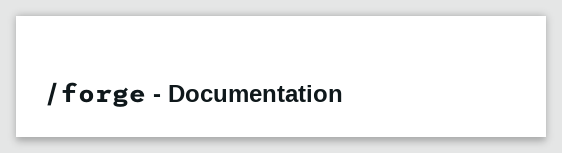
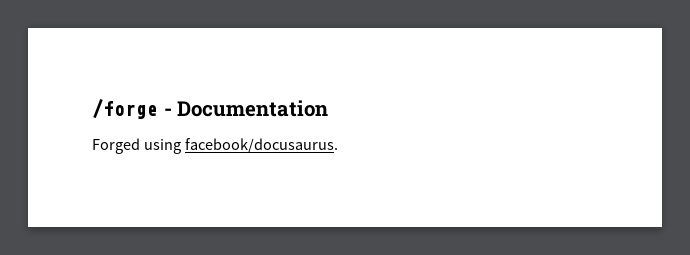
(343, 93) none -> [92,138,338,154] // Forged using facebook/docusaurus.

